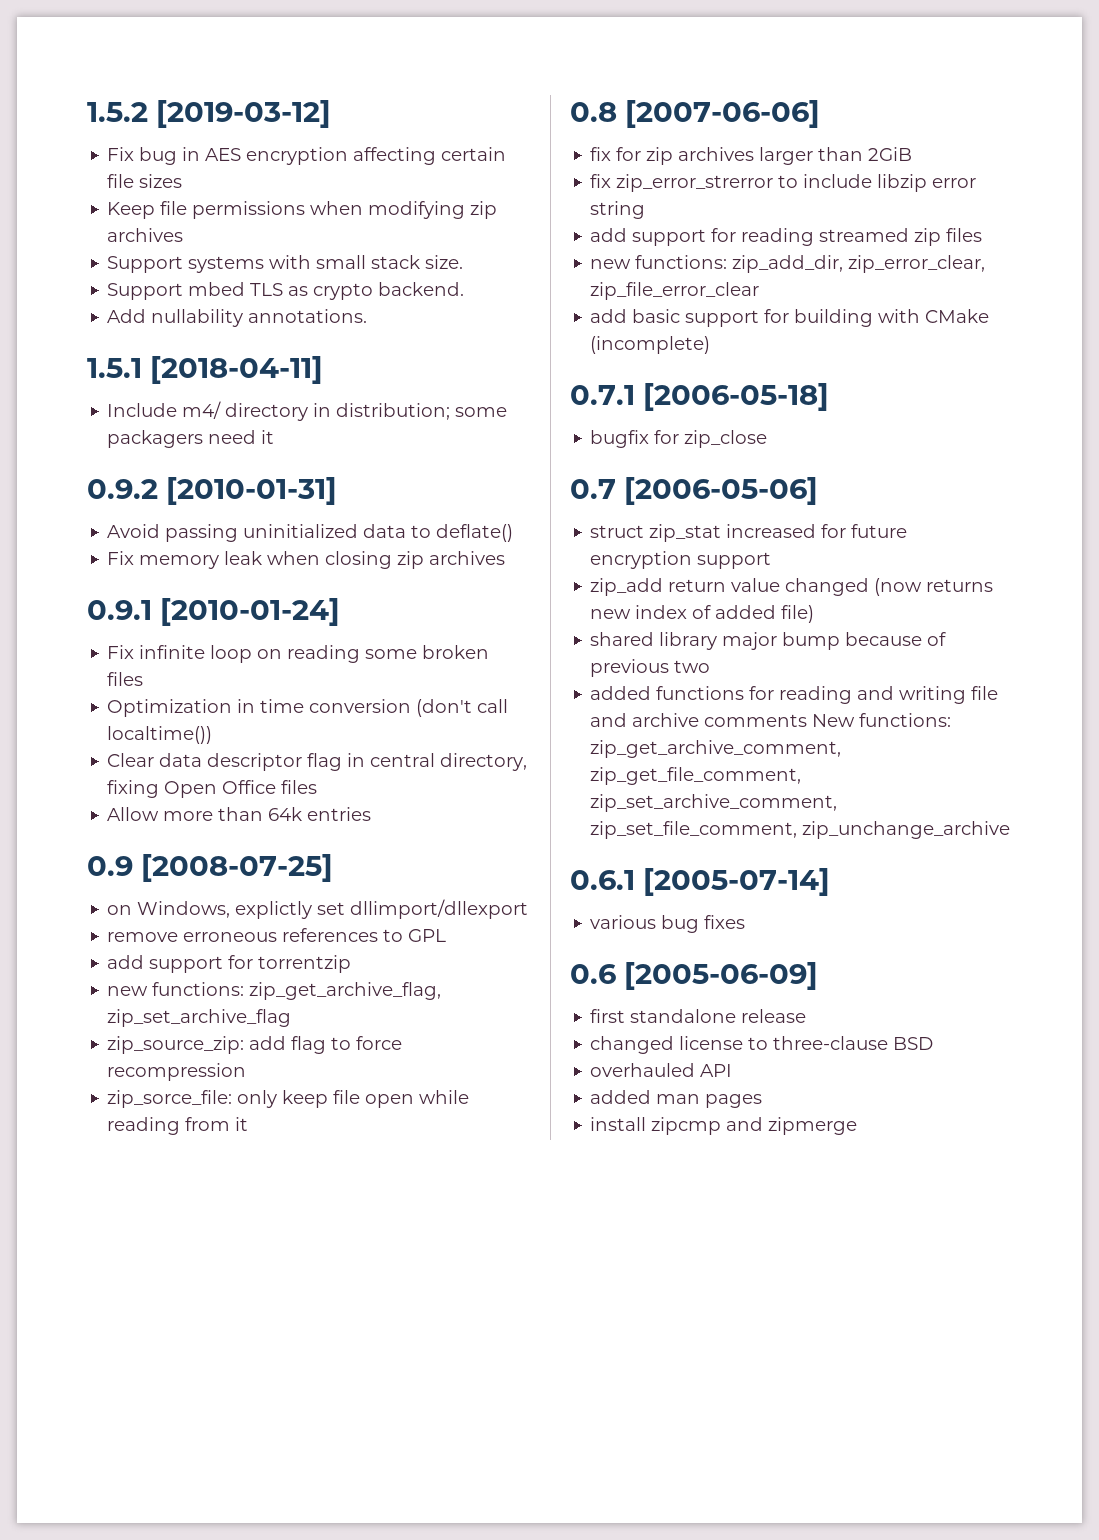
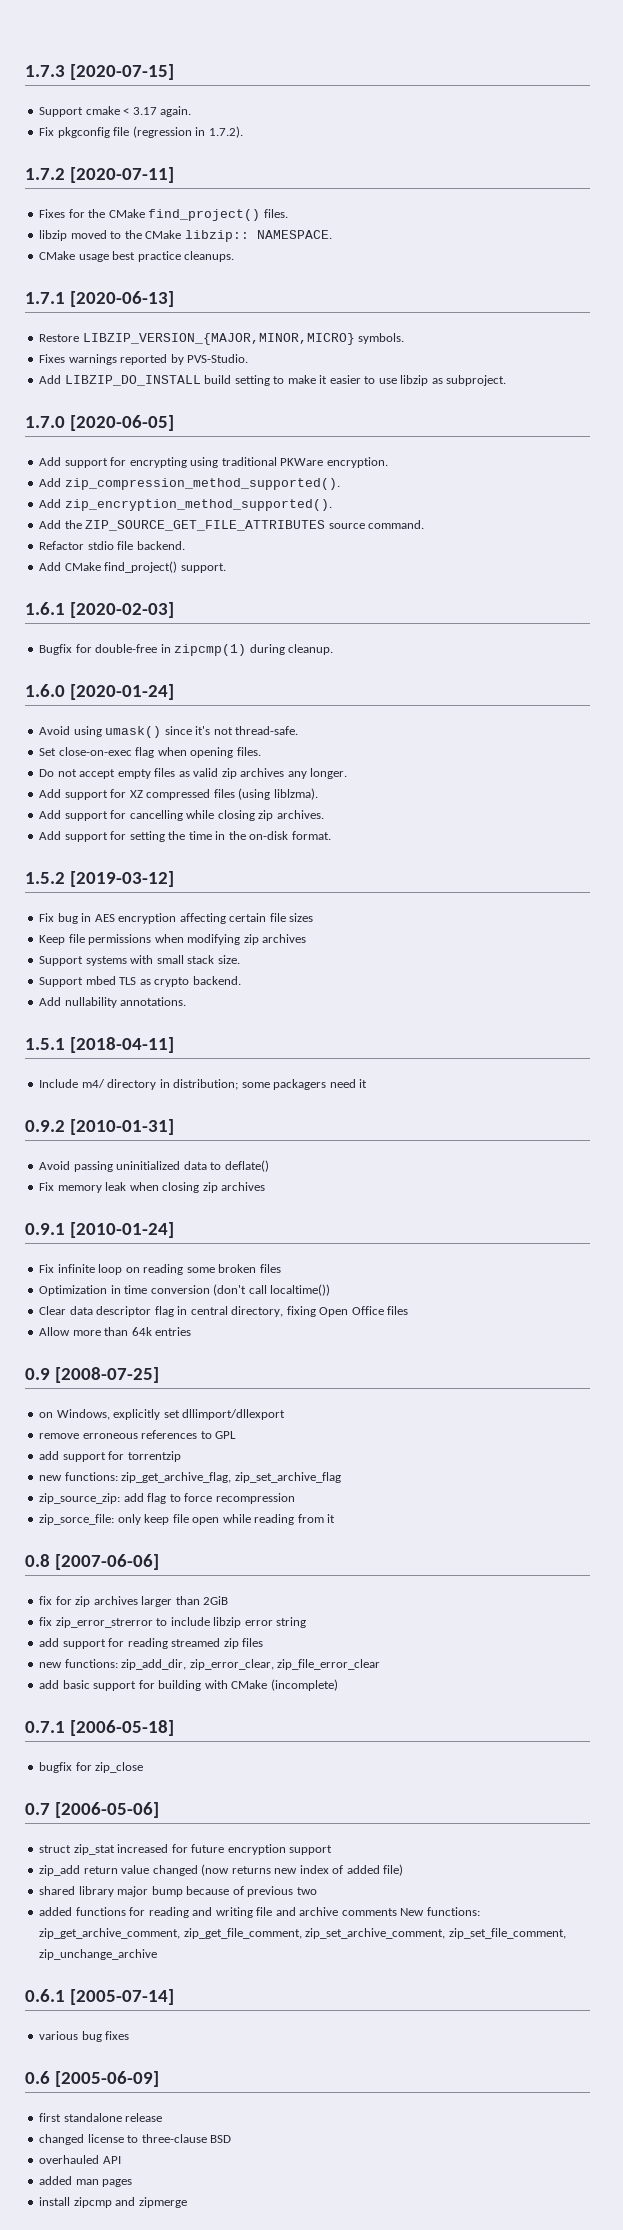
(87, 112) none -> [25,64,174,80] [39,106,192,117] [39,126,243,138] [25,167,174,183] [39,209,288,221] [39,230,332,242] [39,251,235,262] [25,291,174,307] [39,333,405,345] [39,354,249,365] [39,375,507,386] [25,415,174,431] [39,457,388,468] [39,478,340,490] [39,499,332,511] [39,520,425,531] [39,541,185,550] [39,561,226,573] [25,602,174,618] [39,644,334,656] [25,684,174,700] [39,726,299,738] [39,747,261,758] [39,768,348,779] [39,788,318,800] [39,810,324,821] [39,831,331,842] 1.7.3 [2020-07-15] // Support cmake < 3.17 again. // Fix pkgconfig file (regression in 1.7.2). // 1.7.2 [2020-07-11] // Fixes for the CMake find_project() files. // libzip moved to the CMake libzip:: NAMESPACE. // CMake usage best practice cleanups. // 1.7.1 [2020-06-13] // Restore LIBZIP_VERSION_{MAJOR,MINOR,MICRO} symbols. // Fixes warnings reported by PVS-Studio. // Add LIBZIP_DO_INSTALL build setting to make it easier to use libzip as subproject. // 1.7.0 [2020-06-05] // Add support for encrypting using traditional PKWare encryption. // Add zip_compression_method_supported(). // Add zip_encryption_method_supported(). // Add the ZIP_SOURCE_GET_FILE_ATTRIBUTES source command. // Refactor stdio file backend. // Add CMake find_project() support. // 1.6.1 [2020-02-03] // Bugfix for double-free in zipcmp(1) during cleanup. // 1.6.0 [2020-01-24] // Avoid using umask() since it's not thread-safe. // Set close-on-exec flag when opening files. // Do not accept empty files as valid zip archives any longer. // Add support for XZ compressed files (using liblzma). // Add support for cancelling while closing zip archives. // Add support for setting the time in the on-disk format. //
[235,901,313,919] explictly -> [113,1409,161,1420] explicitly

